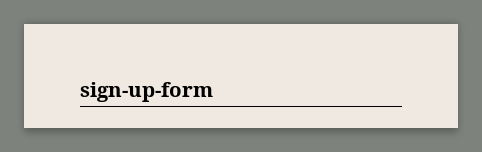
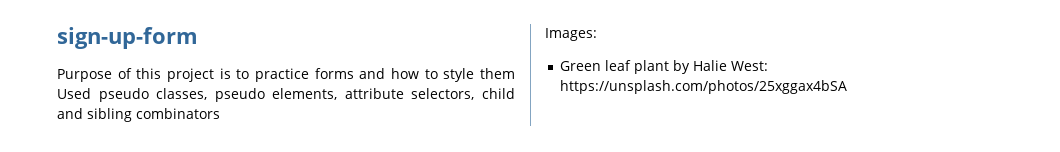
(213, 92) none -> [57,68,515,82] [57,88,515,102] [57,108,220,122] [545,28,597,41] [560,60,769,74] [560,80,848,94] // Purpose of this project is to practice forms and how to style them Used pseudo classes, pseudo elements, attribute selectors, child and sibling combinators // Images: // Green leaf plant by Halie West: https://unsplash.com/photos/25xggax4bSA

